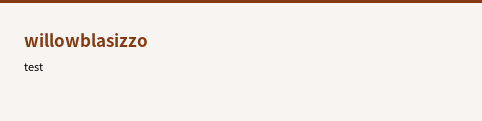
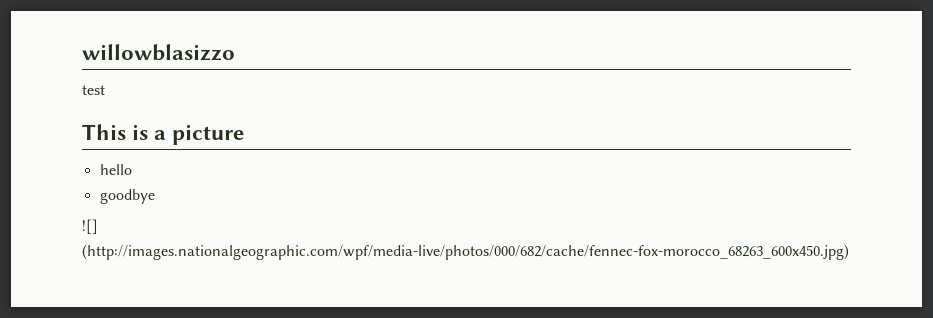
(43, 67) none -> [82,124,245,145] [99,164,132,175] [99,189,155,204] [82,219,98,234] [82,244,849,260] // This is a picture // hello // goodbye // ![] (http://images.nationalgeographic.com/wpf/media-live/photos/000/682/cache/fennec-fox-morocco_68263_600x450.jpg)

